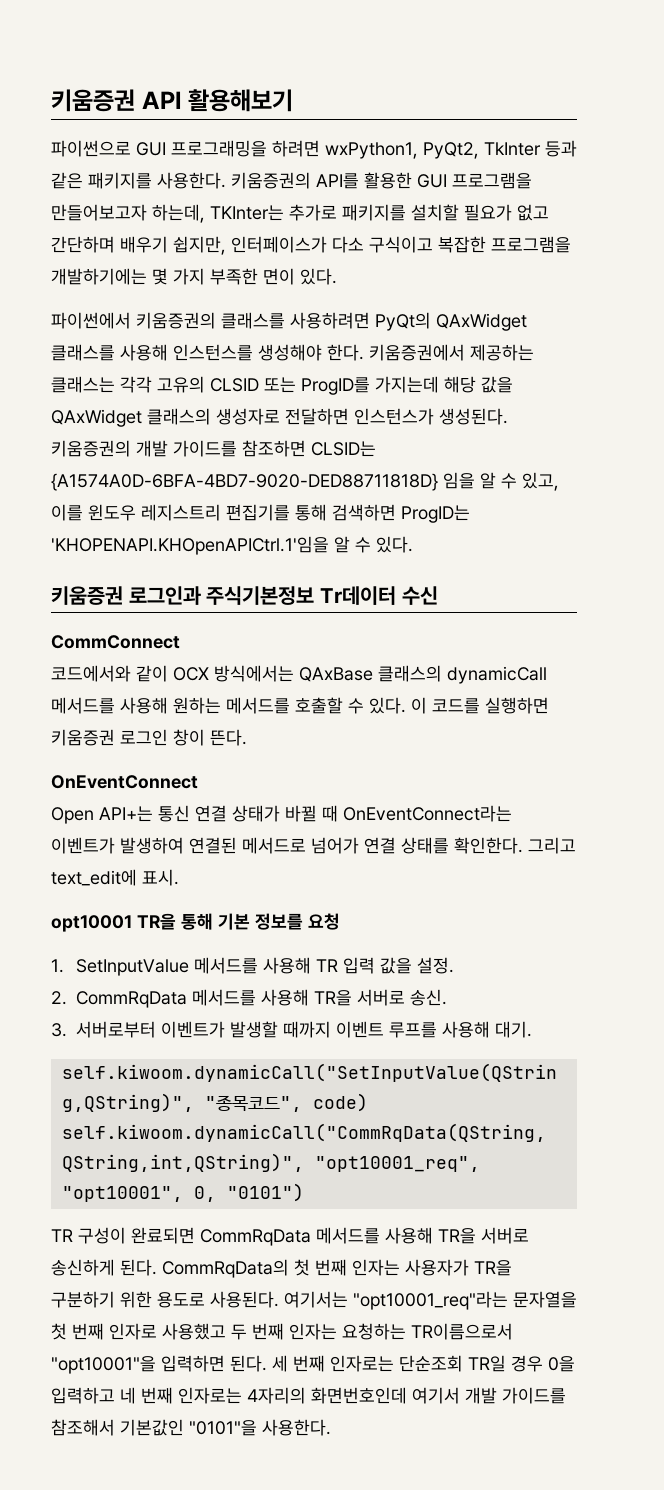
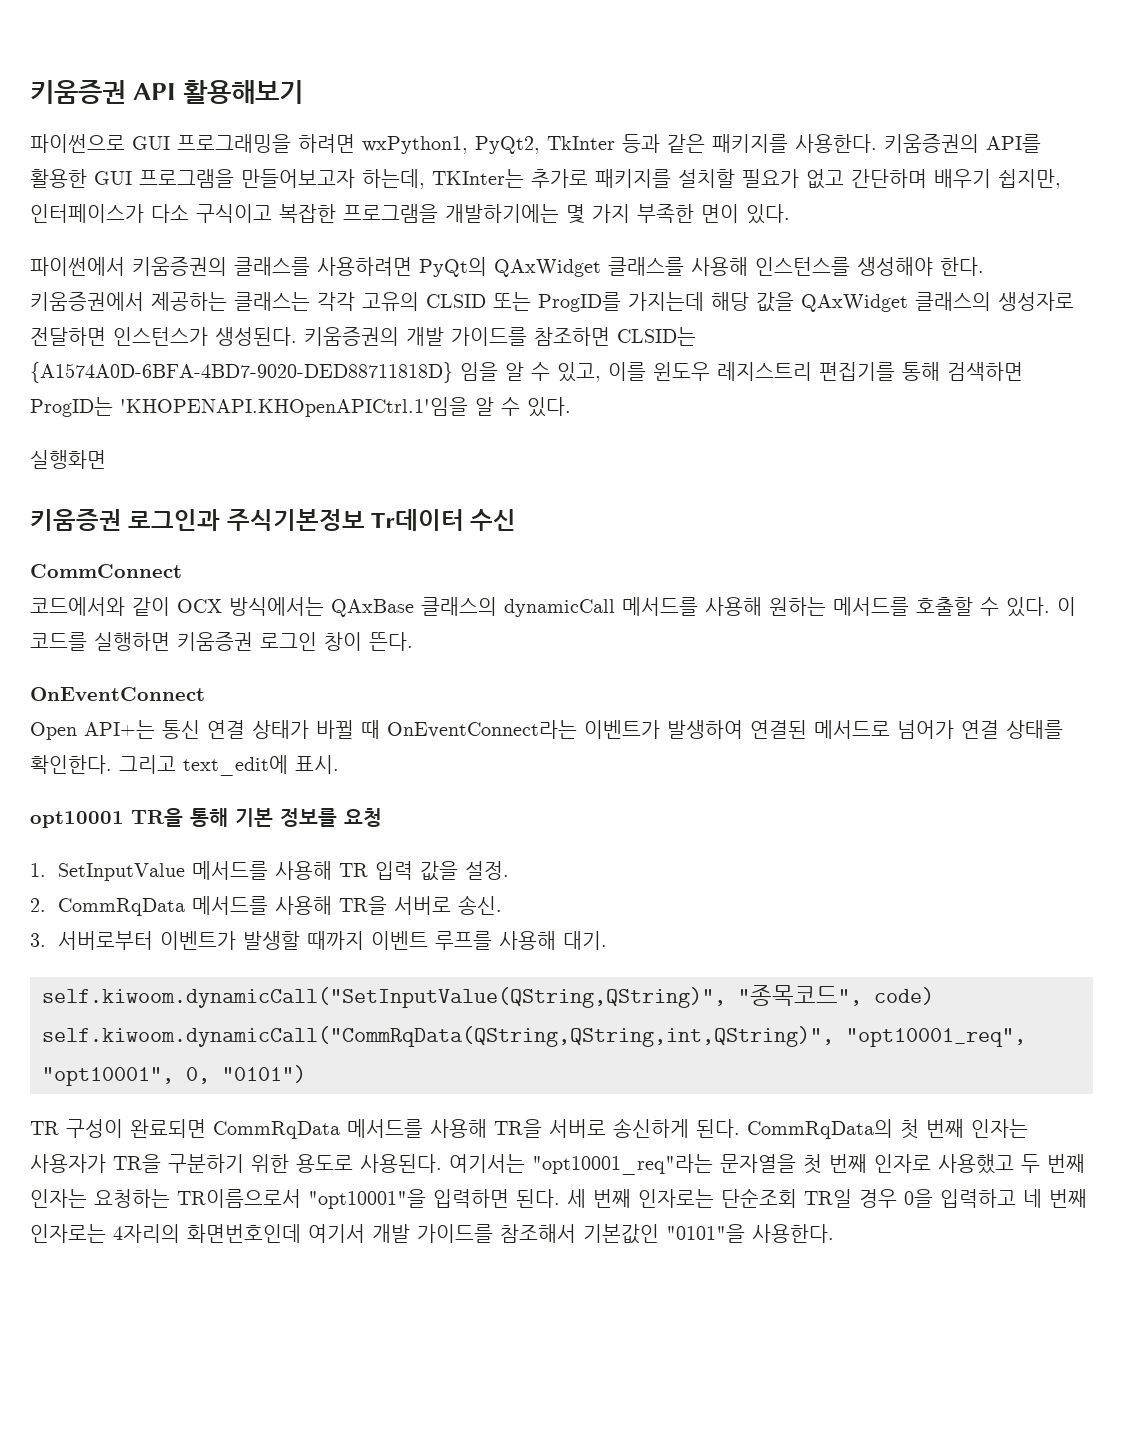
(413, 544) none -> [30,450,106,469] // 실행화면

